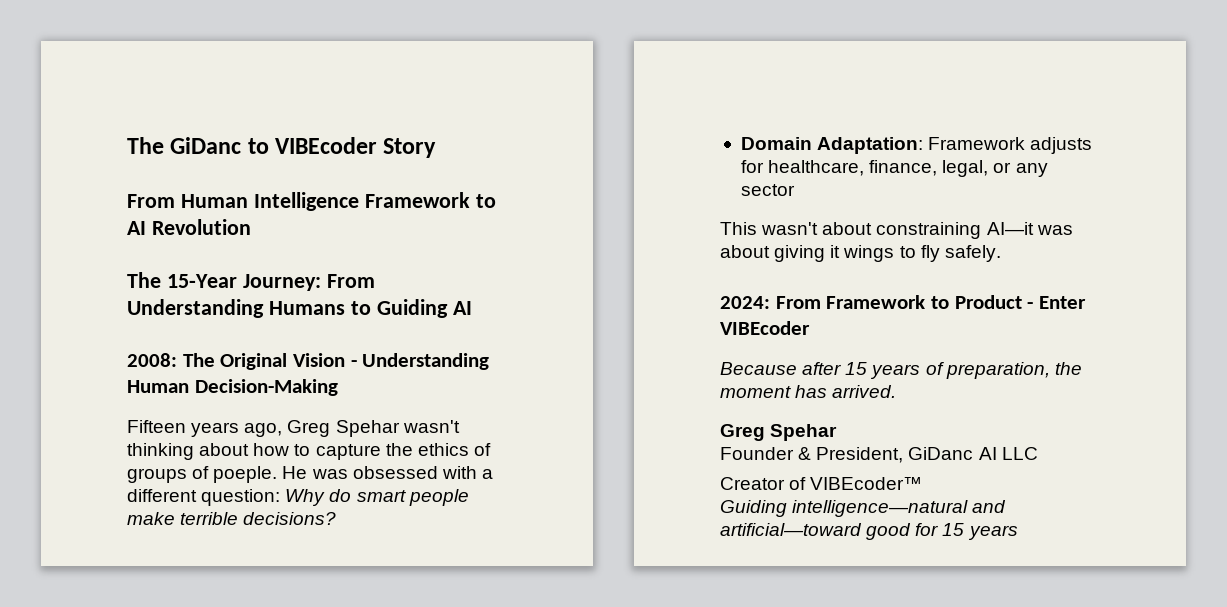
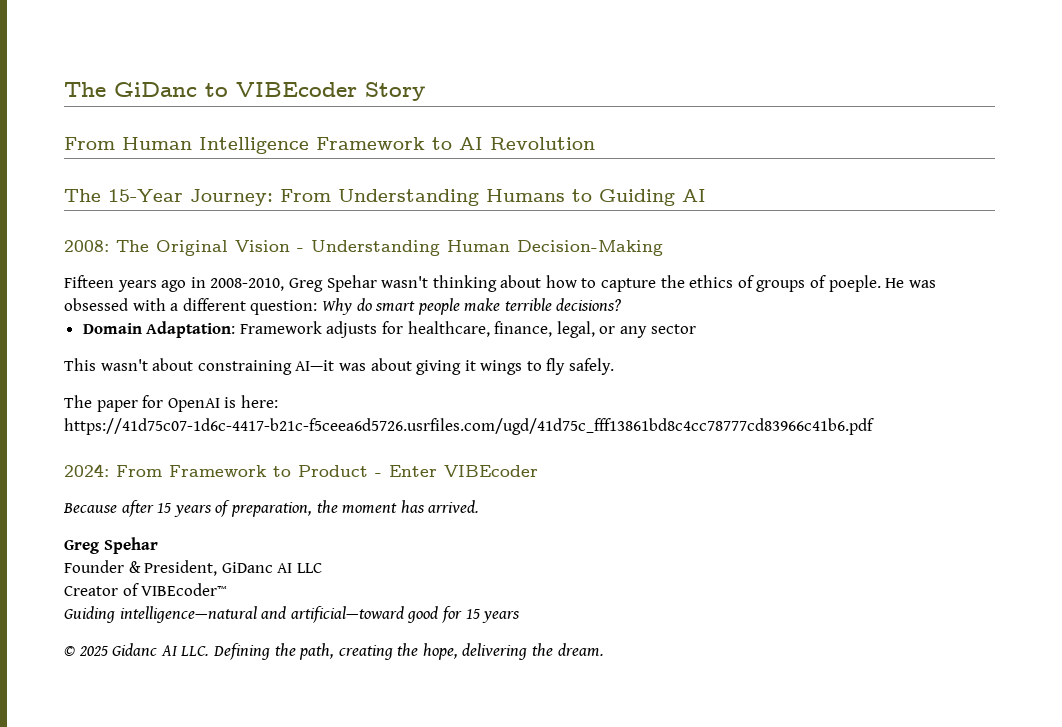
[244,423,283,437] ago, -> [161,277,285,292] ago in 2008-2010,
(1001, 253) none -> [64,395,278,412] [64,418,874,435] // The paper for OpenAI is here: https://41d75c07-1d6c-4417-b21c-f5ceea6d5726.usrfiles.com/ugd/41d75c_fff13861bd8c4cc78777cd83966c41b6.pdf
(1018, 532) none -> [64,643,604,660] // © 2025 Gidanc AI LLC. Defining the path, creating the hope, delivering the dream.

